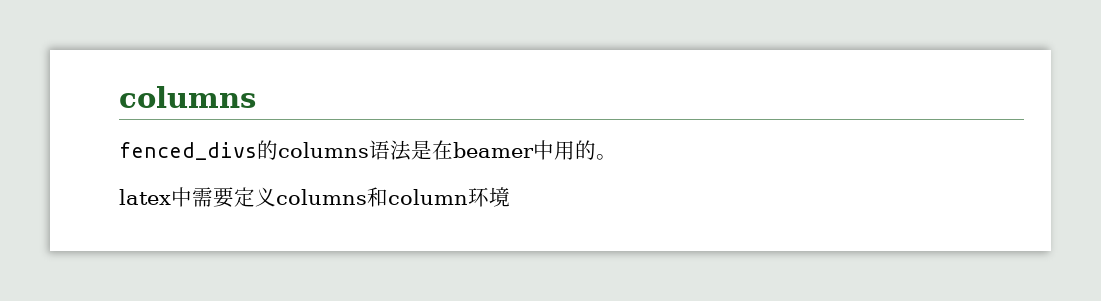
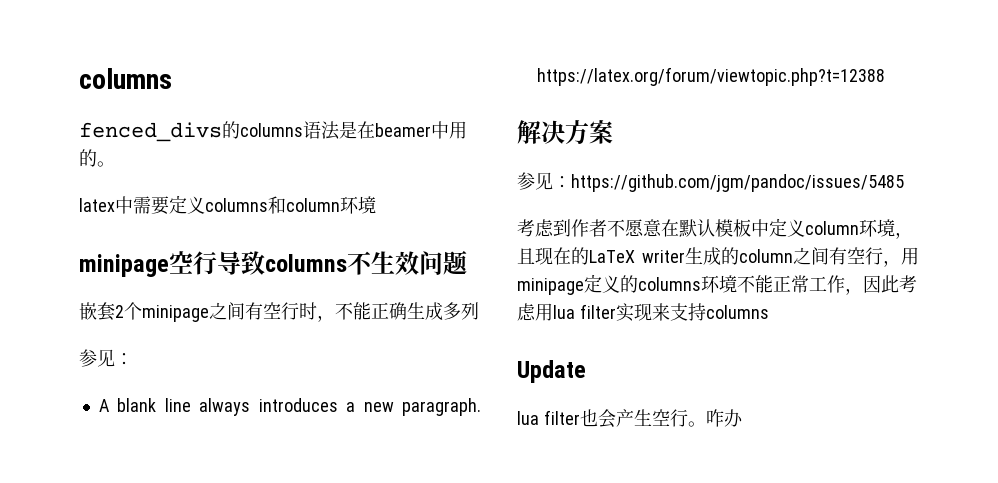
(510, 197) none -> [79,250,467,277] [79,302,479,322] [79,349,133,367] [98,398,481,416] [536,67,885,86] [517,120,613,145] [517,172,904,192] [517,218,913,239] [517,247,919,267] [517,274,917,295] [517,303,769,322] [517,360,586,383] [517,409,743,428] // minipage空行导致columns不生效问题 // 嵌套2个minipage之间有空行时，不能正确生成多列 // 参见： // A blank line always introduces a new paragraph. https://latex.org/forum/viewtopic.php?t=12388 // 解决方案 // 参见：https://github.com/jgm/pandoc/issues/5485 // 考虑到作者不愿意在默认模板中定义column环境，且现在的LaTeX writer生成的column之间有空行，用minipage定义的columns环境不能正常工作，因此考虑用lua filter实现来支持columns // Update // lua filter也会产生空行。咋办

